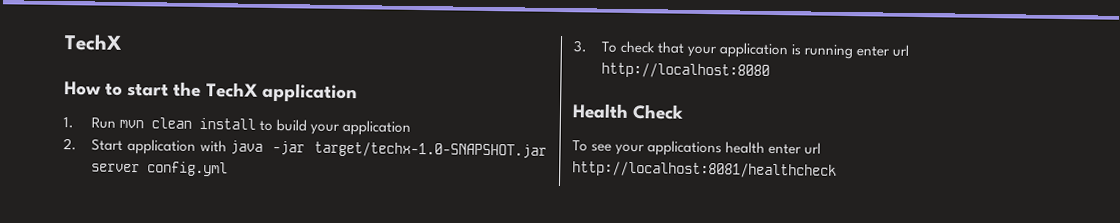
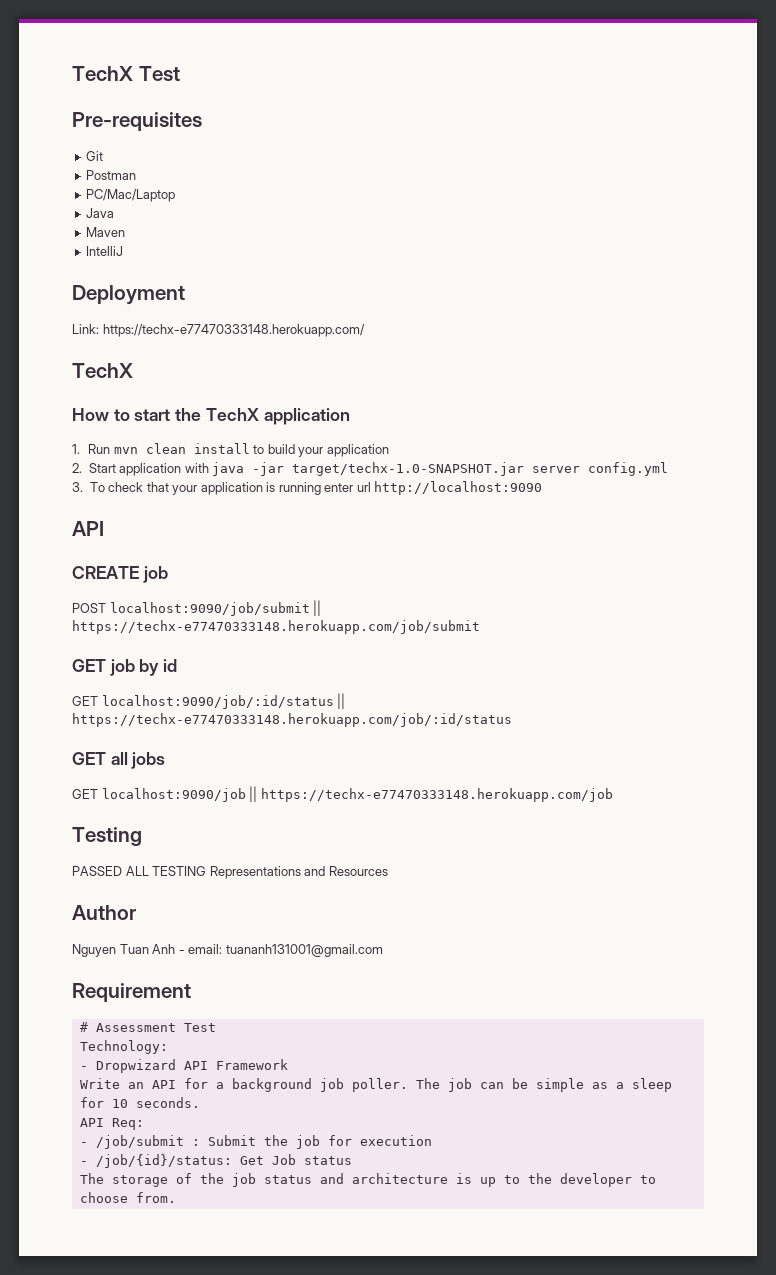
[64,34,123,51] TechX -> [72,66,180,81] [72,112,202,131] [86,151,104,161] [86,170,137,180] [86,189,176,202] [86,208,115,218] [86,227,126,237] [86,246,124,256] [72,285,185,305] [72,324,365,337] [72,363,133,378] TechX Test // Pre-requisites // Git // Postman // PC/Mac/Laptop // Java // Maven // IntelliJ // Deployment // Link: https://techx-e77470333148.herokuapp.com/ // TechX
[600,62,770,79] [572,103,685,120] [572,140,822,157] [572,161,837,179] http://localhost:8080 // Health Check // To see your applications health enter url http://localhost:8081/healthcheck -> [374,481,543,495] [72,521,104,536] [72,566,168,583] [72,600,322,616] [72,620,480,634] [72,659,178,676] [72,693,346,709] [72,713,512,727] [72,752,166,769] [72,786,613,802] [72,827,142,846] [72,866,388,879] [72,905,136,920] [72,944,383,957] [72,983,191,1002] [79,1022,216,1032] [79,1040,168,1054] [79,1059,288,1073] [79,1078,672,1092] [79,1097,200,1108] [79,1118,144,1130] [79,1135,432,1149] [79,1154,352,1168] [79,1173,656,1187] [79,1192,176,1203] http://localhost:9090 // API // CREATE job // POST localhost:9090/job/submit || https://techx-e77470333148.herokuapp.com/job/submit // GET job by id // GET localhost:9090/job/:id/status || https://techx-e77470333148.herokuapp.com/job/:id/status // GET all jobs // GET localhost:9090/job || https://techx-e77470333148.herokuapp.com/job // Testing // PASSED ALL TESTING Representations and Resources // Author // Nguyen Tuan Anh - email: tuananh131001@gmail.com // Requirement // # Assessment Test // Technology: // - Dropwizard API Framework // Write an API for a background job poller. The job can be simple as a sleep for 10 seconds. // API Req: // - /job/submit : Submit the job for execution // - /job/{id}/status: Get Job status // The storage of the job status and architecture is up to the developer to choose from.

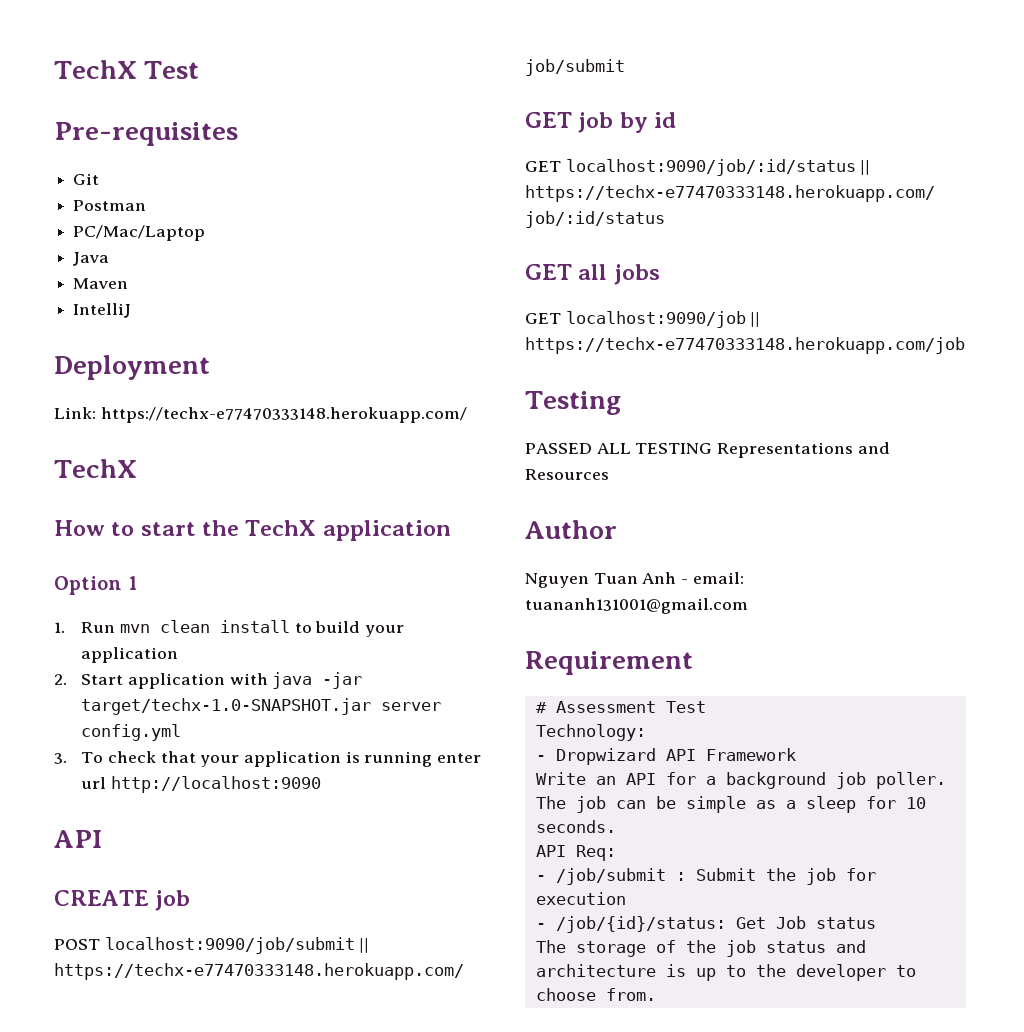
(350, 416) none -> [54,576,137,595] // Option 1

